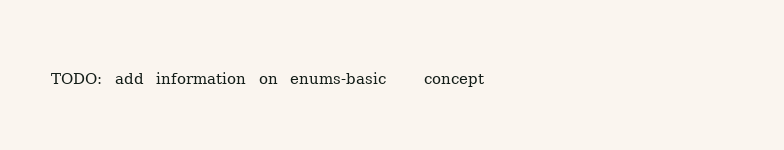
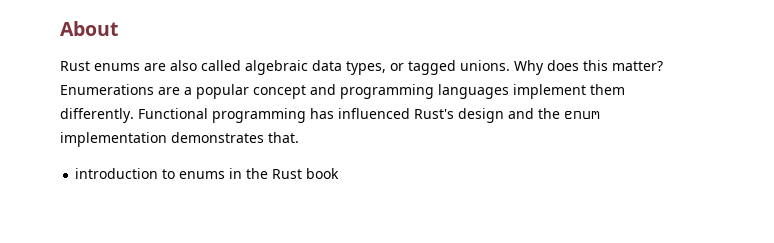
[51,72,484,87] TODO: add information on enums-basic concept -> [60,21,118,36] [60,60,663,75] [60,84,625,99] [60,108,600,123] [60,132,299,147] [75,168,340,179] About // Rust enums are also called algebraic data types, or tagged unions. Why does this matter? Enumerations are a popular concept and programming languages implement them differently. Functional programming has influenced Rust's design and the enum implementation demonstrates that. // introduction to enums in the Rust book

